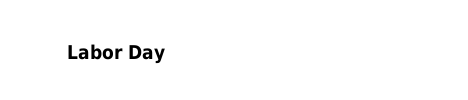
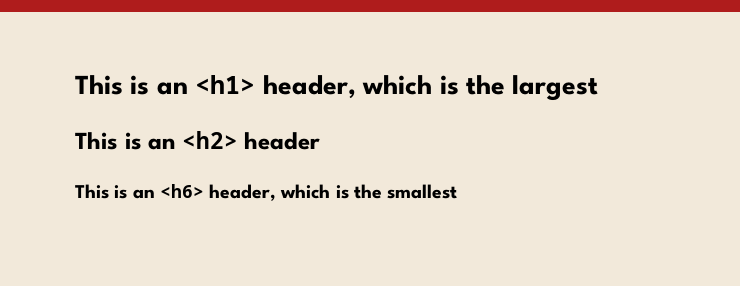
[67,44,165,64] Labor Day -> [75,75,599,101] [75,131,321,150] [75,184,458,201] This is an <h1> header, which is the largest // This is an <h2> header // This is an <h6> header, which is the smallest

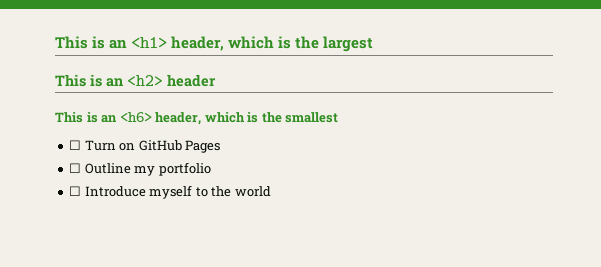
(458, 191) none -> [69,140,221,153] [69,162,211,176] [69,185,271,199] // ☐ Turn on GitHub Pages // ☐ Outline my portfolio // ☐ Introduce myself to the world

